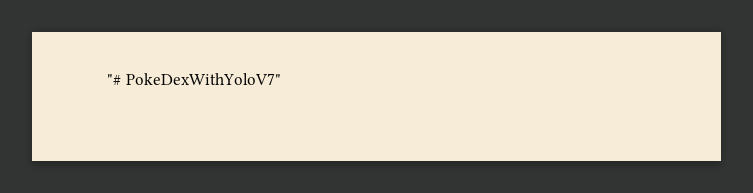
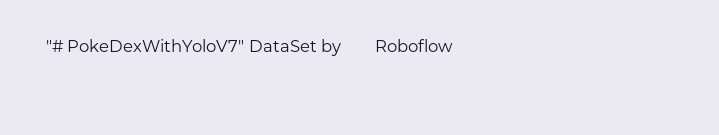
(281, 79) none -> [248,39,453,56] DataSet by Roboflow

